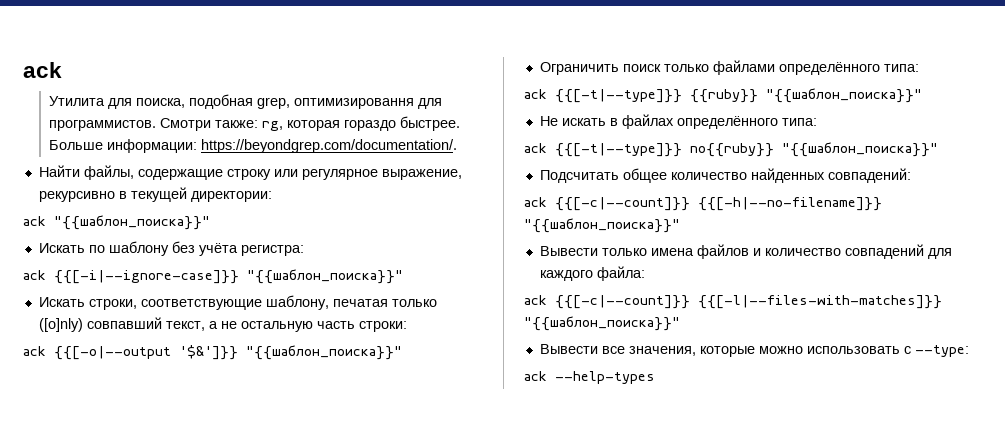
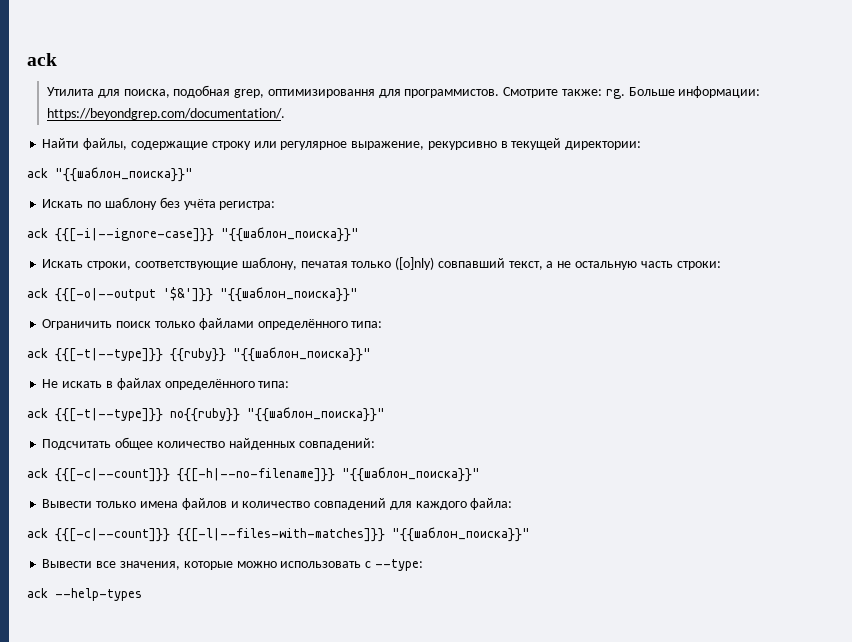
[160,116,461,131] Смотри также: rg, которая гораздо быстрее. -> [503,87,625,99] Смотрите также: rg.

